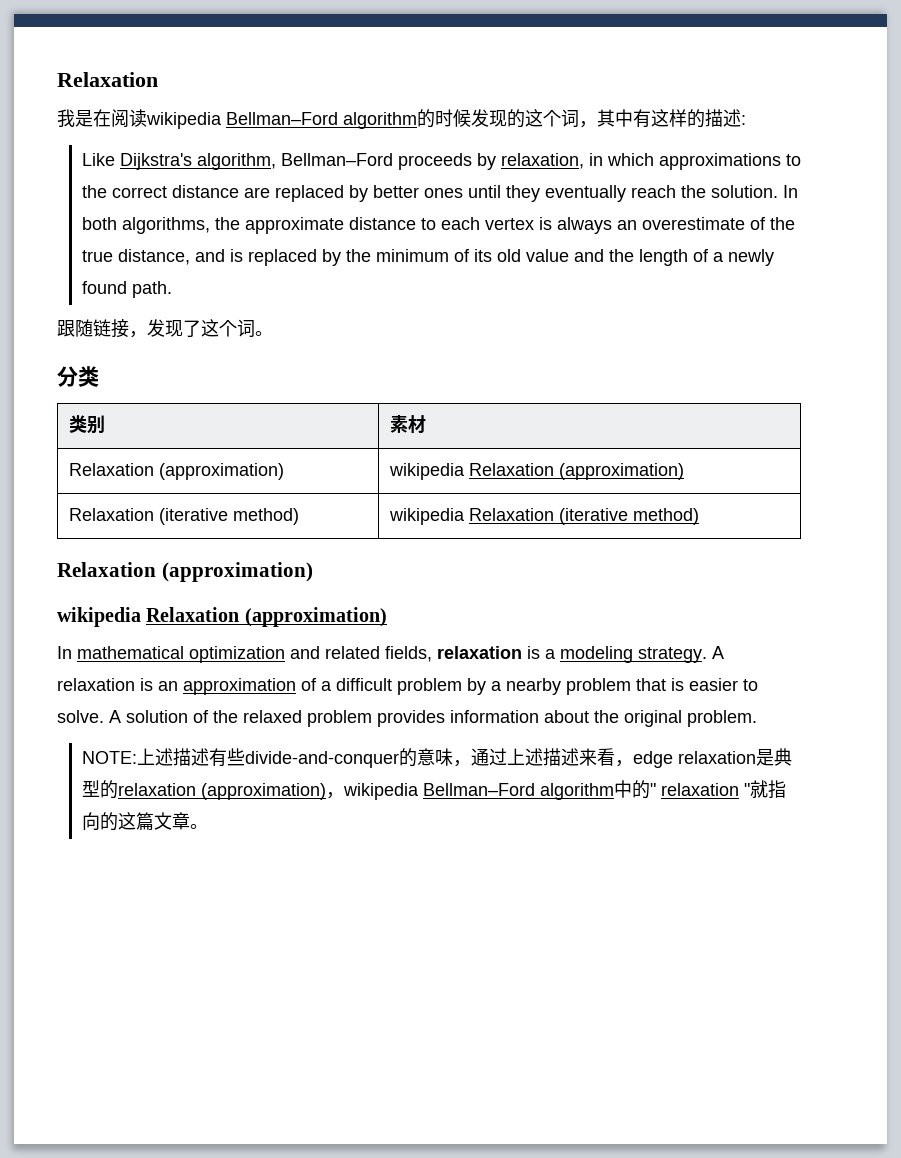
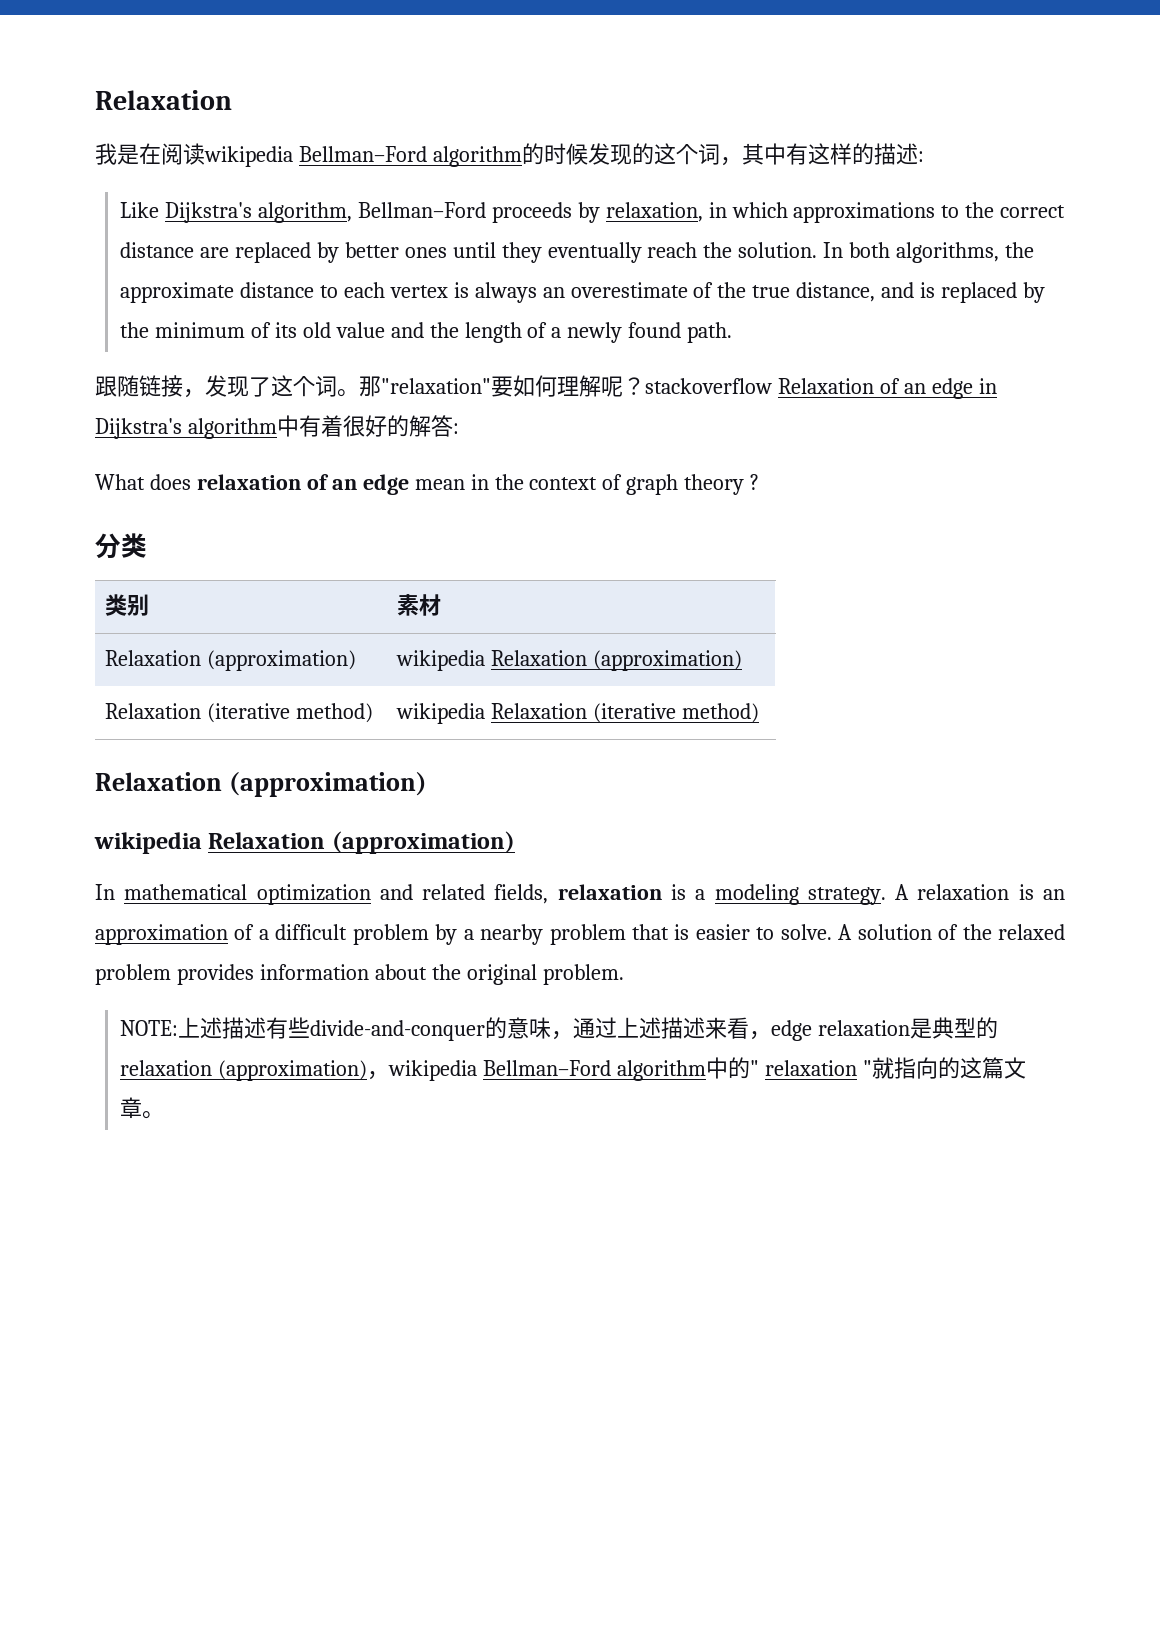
(273, 333) none -> [359,375,997,399] [95,415,459,439] [95,474,760,495] 那"relaxation"要如何理解呢？stackoverflow Relaxation of an edge in Dijkstra's algorithm中有着很好的解答: // What does relaxation of an edge mean in the context of graph theory ?

